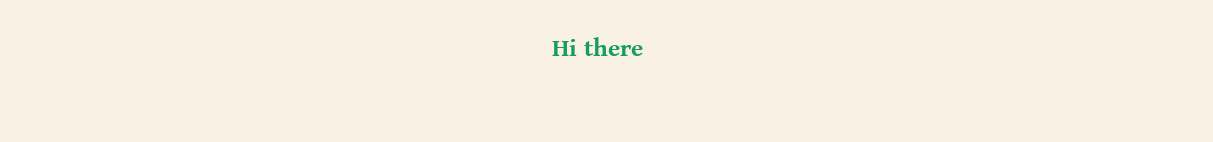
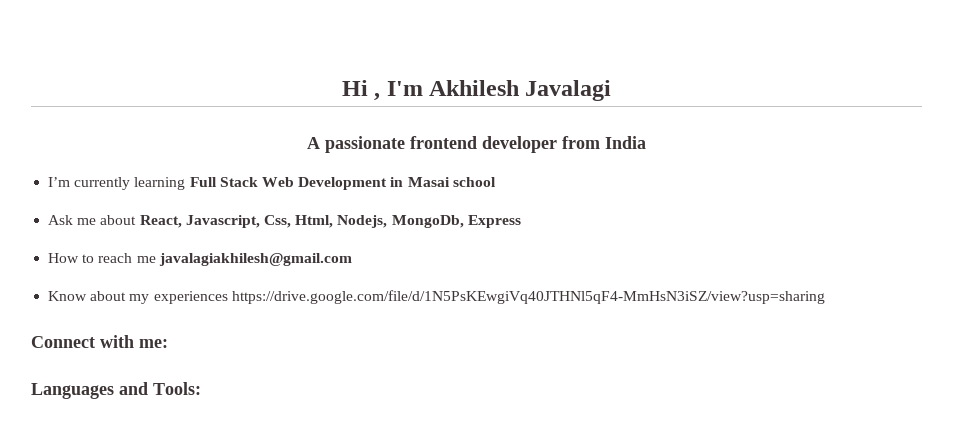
[583,37,643,56] there -> [374,80,612,101] [307,136,646,153] [48,177,496,190] [48,215,521,228] [48,253,352,266] [48,290,825,304] [31,335,168,348] [31,382,201,399] , I'm Akhilesh Javalagi // A passionate frontend developer from India // I’m currently learning Full Stack Web Development in Masai school // Ask me about React, Javascript, Css, Html, Nodejs, MongoDb, Express // How to reach me javalagiakhilesh@gmail.com // Know about my experiences https://drive.google.com/file/d/1N5PsKEwgiVq40JTHNl5qF4-MmHsN3iSZ/view?usp=sharing // Connect with me: // Languages and Tools:

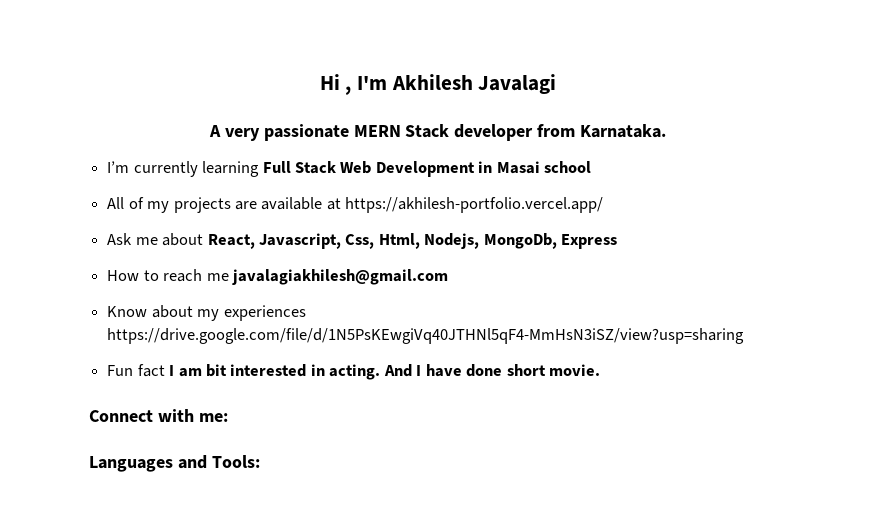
[325,136,477,153] passionate frontend -> [224,124,450,141] very passionate MERN Stack
[605,136,646,149] India -> [580,124,667,138] Karnataka.
(496, 182) none -> [107,197,604,213] // All of my projects are available at https://akhilesh-portfolio.vercel.app/
(825, 297) none -> [107,364,601,380] // Fun fact I am bit interested in acting. And I have done short movie.

